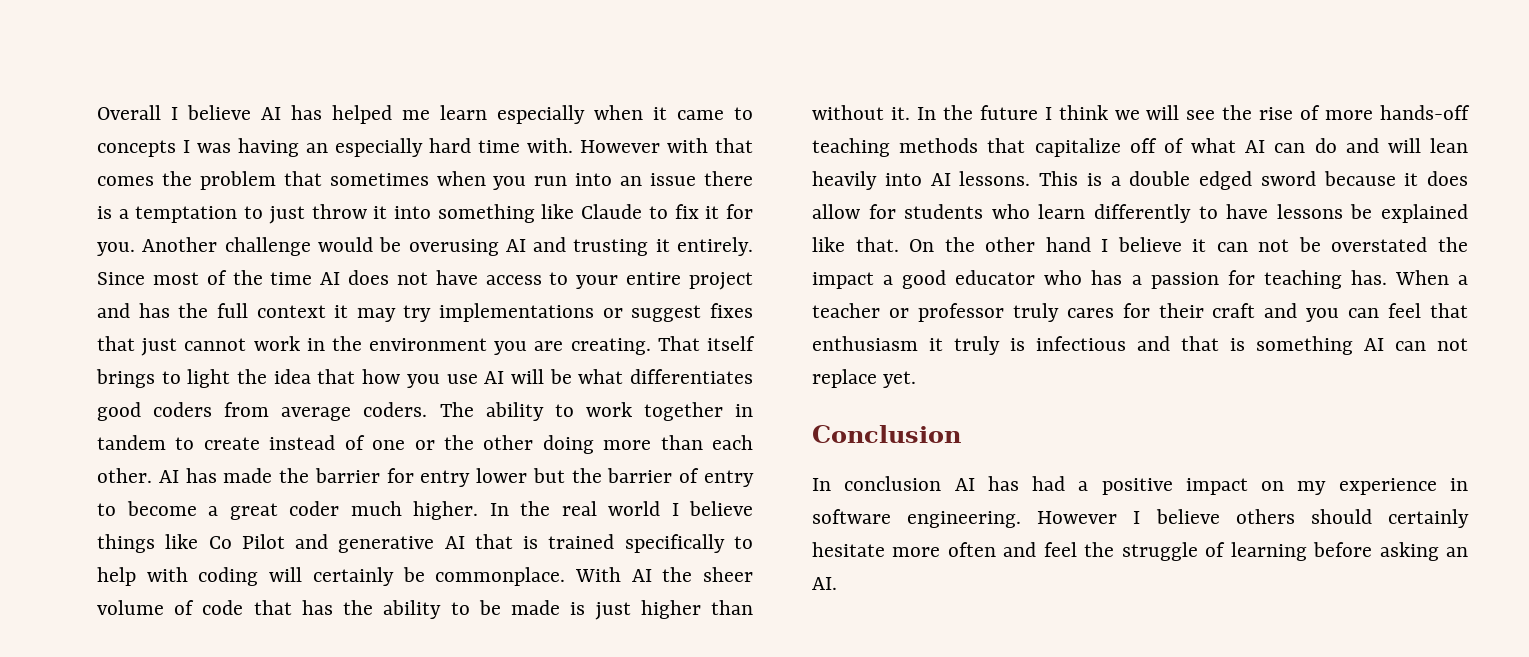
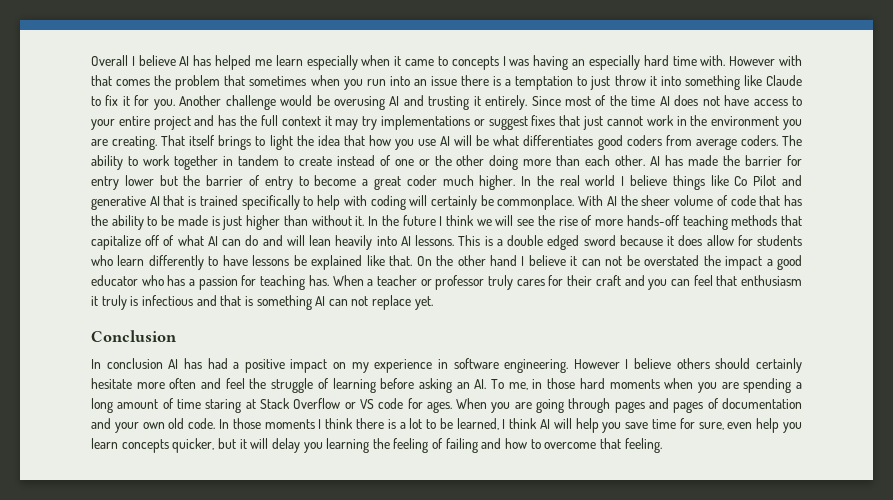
(837, 583) none -> [491,378,802,393] [91,398,803,413] [91,418,802,433] [91,438,662,453] To me, in those hard moments when you are spending a long amount of time staring at Stack Overflow or VS code for ages. When you are going through pages and pages of documentation and your own old code. In those moments I think there is a lot to be learned, I think AI will help you save time for sure, even help you learn concepts quicker, but it will delay you learning the feeling of failing and how to overcome that feeling.

